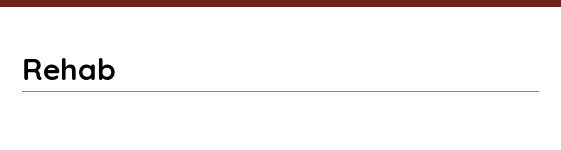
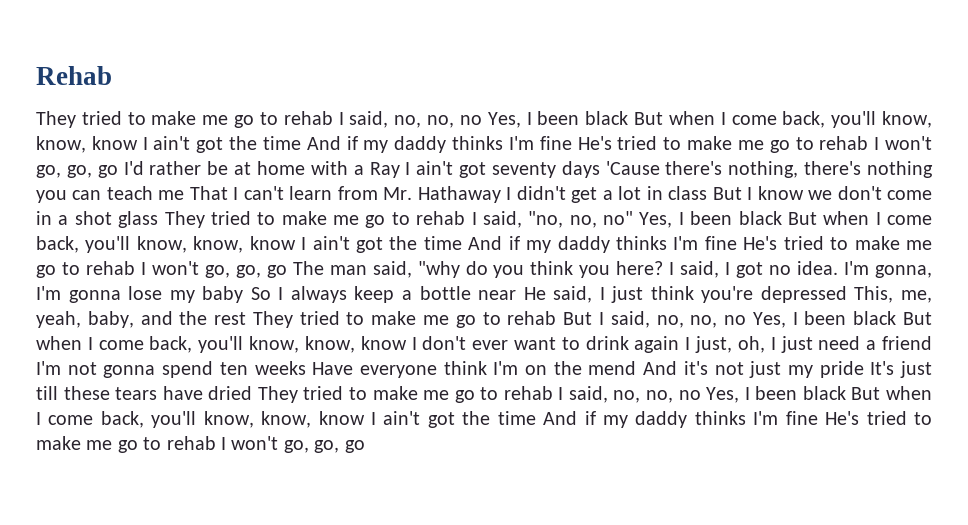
(116, 69) none -> [36,111,933,128] [36,136,933,153] [36,161,934,178] [36,186,933,203] [36,211,932,228] [36,236,933,253] [36,261,933,278] [36,286,932,303] [36,311,932,328] [36,336,933,353] [36,361,933,378] [36,386,933,403] [36,411,933,428] [36,436,365,453] // They tried to make me go to rehab I said, no, no, no Yes, I been black But when I come back, you'll know, know, know I ain't got the time And if my daddy thinks I'm fine He's tried to make me go to rehab I won't go, go, go I'd rather be at home with a Ray I ain't got seventy days 'Cause there's nothing, there's nothing you can teach me That I can't learn from Mr. Hathaway I didn't get a lot in class But I know we don't come in a shot glass They tried to make me go to rehab I said, "no, no, no" Yes, I been black But when I come back, you'll know, know, know I ain't got the time And if my daddy thinks I'm fine He's tried to make me go to rehab I won't go, go, go The man said, "why do you think you here? I said, I got no idea. I'm gonna, I'm gonna lose my baby So I always keep a bottle near He said, I just think you're depressed This, me, yeah, baby, and the rest They tried to make me go to rehab But I said, no, no, no Yes, I been black But when I come back, you'll know, know, know I don't ever want to drink again I just, oh, I just need a friend I'm not gonna spend ten weeks Have everyone think I'm on the mend And it's not just my pride It's just till these tears have dried They tried to make me go to rehab I said, no, no, no Yes, I been black But when I come back, you'll know, know, know I ain't got the time And if my daddy thinks I'm fine He's tried to make me go to rehab I won't go, go, go

